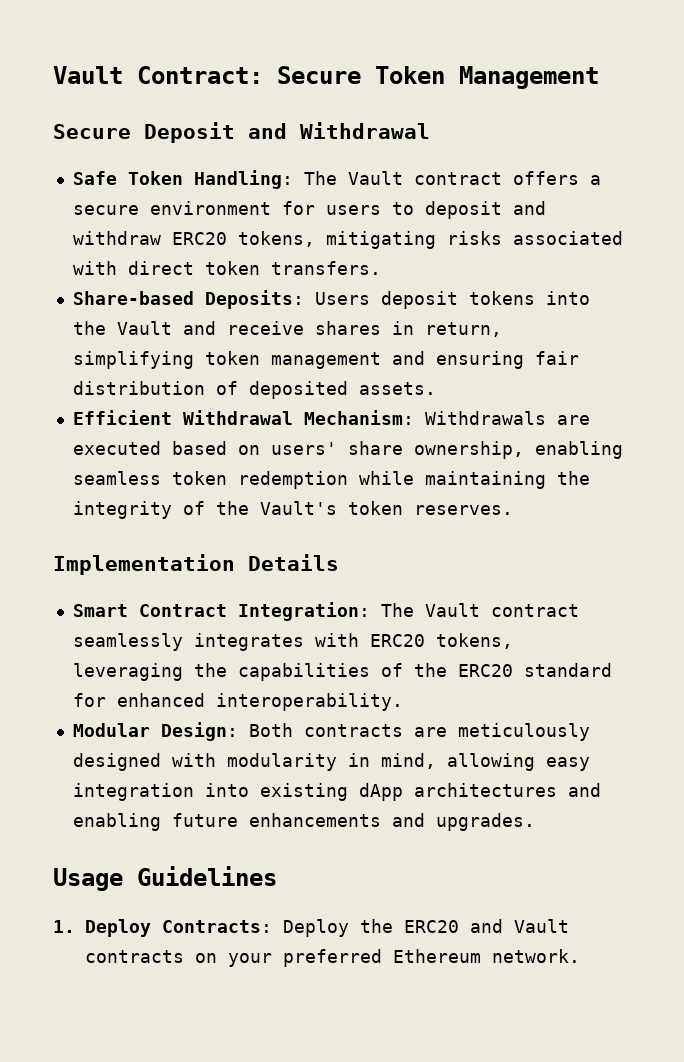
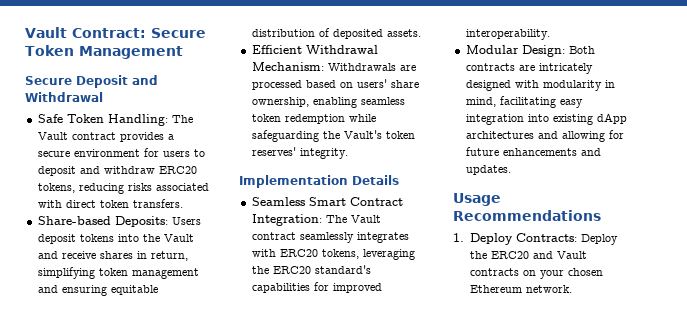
[512,171,579,185] offers -> [119,132,164,142] provides
[325,231,436,249] mitigating -> [78,183,124,194] reducing
[534,351,579,365] fair -> [110,285,158,295] equitable
[72,441,161,455] executed -> [251,80,302,90] processed
[424,471,590,489] [72,501,205,519] maintaining the integrity of -> [251,130,319,142] safeguarding
[413,505,513,515] reserves. -> [251,147,348,159] reserves' integrity.
(339, 562) none -> [251,197,305,206] Seamless
[237,663,612,681] [72,693,205,707] capabilities of the ERC20 standard for enhanced -> [272,265,371,274] [251,282,382,293] ERC20 standard's capabilities for improved
[457,723,590,741] meticulously -> [538,63,593,74] intricately
[446,753,535,771] allowing -> [499,96,556,108] facilitating
[72,813,161,831] enabling -> [561,130,624,142] allowing for
[435,813,535,831] upgrades. -> [465,165,511,175] updates.
[137,866,277,886] Guidelines -> [453,210,601,221] Recommendations
[282,949,382,967] preferred -> [567,268,603,276] chosen

